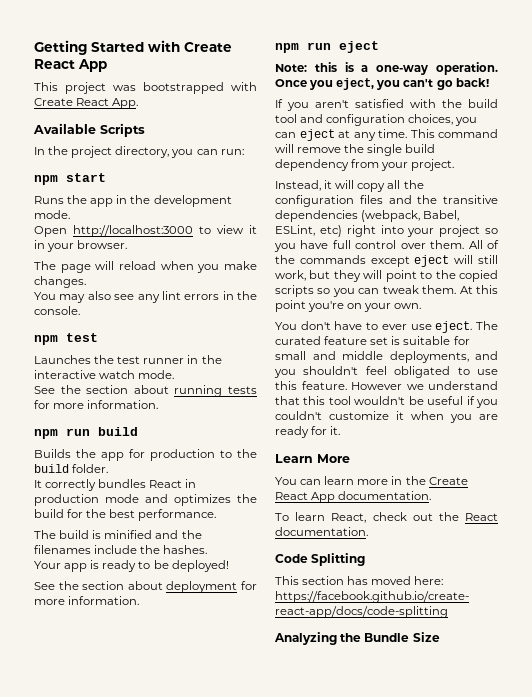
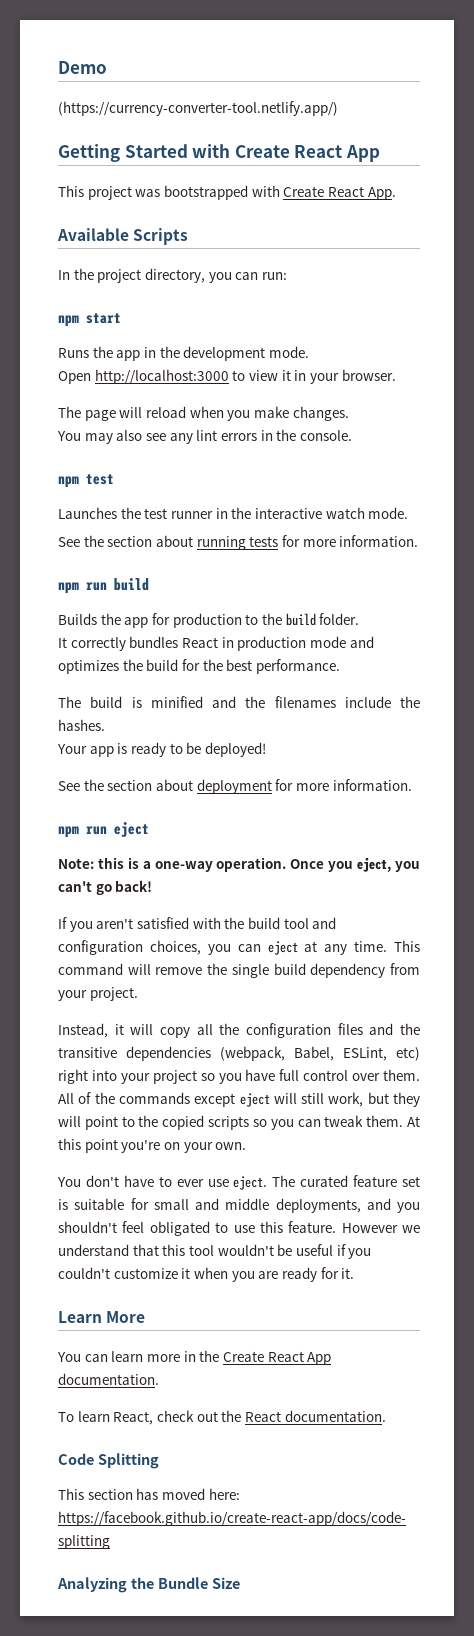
(34, 47) none -> [58,61,107,74] [58,101,338,116] Demo // (https://currency-converter-tool.netlify.app/) //

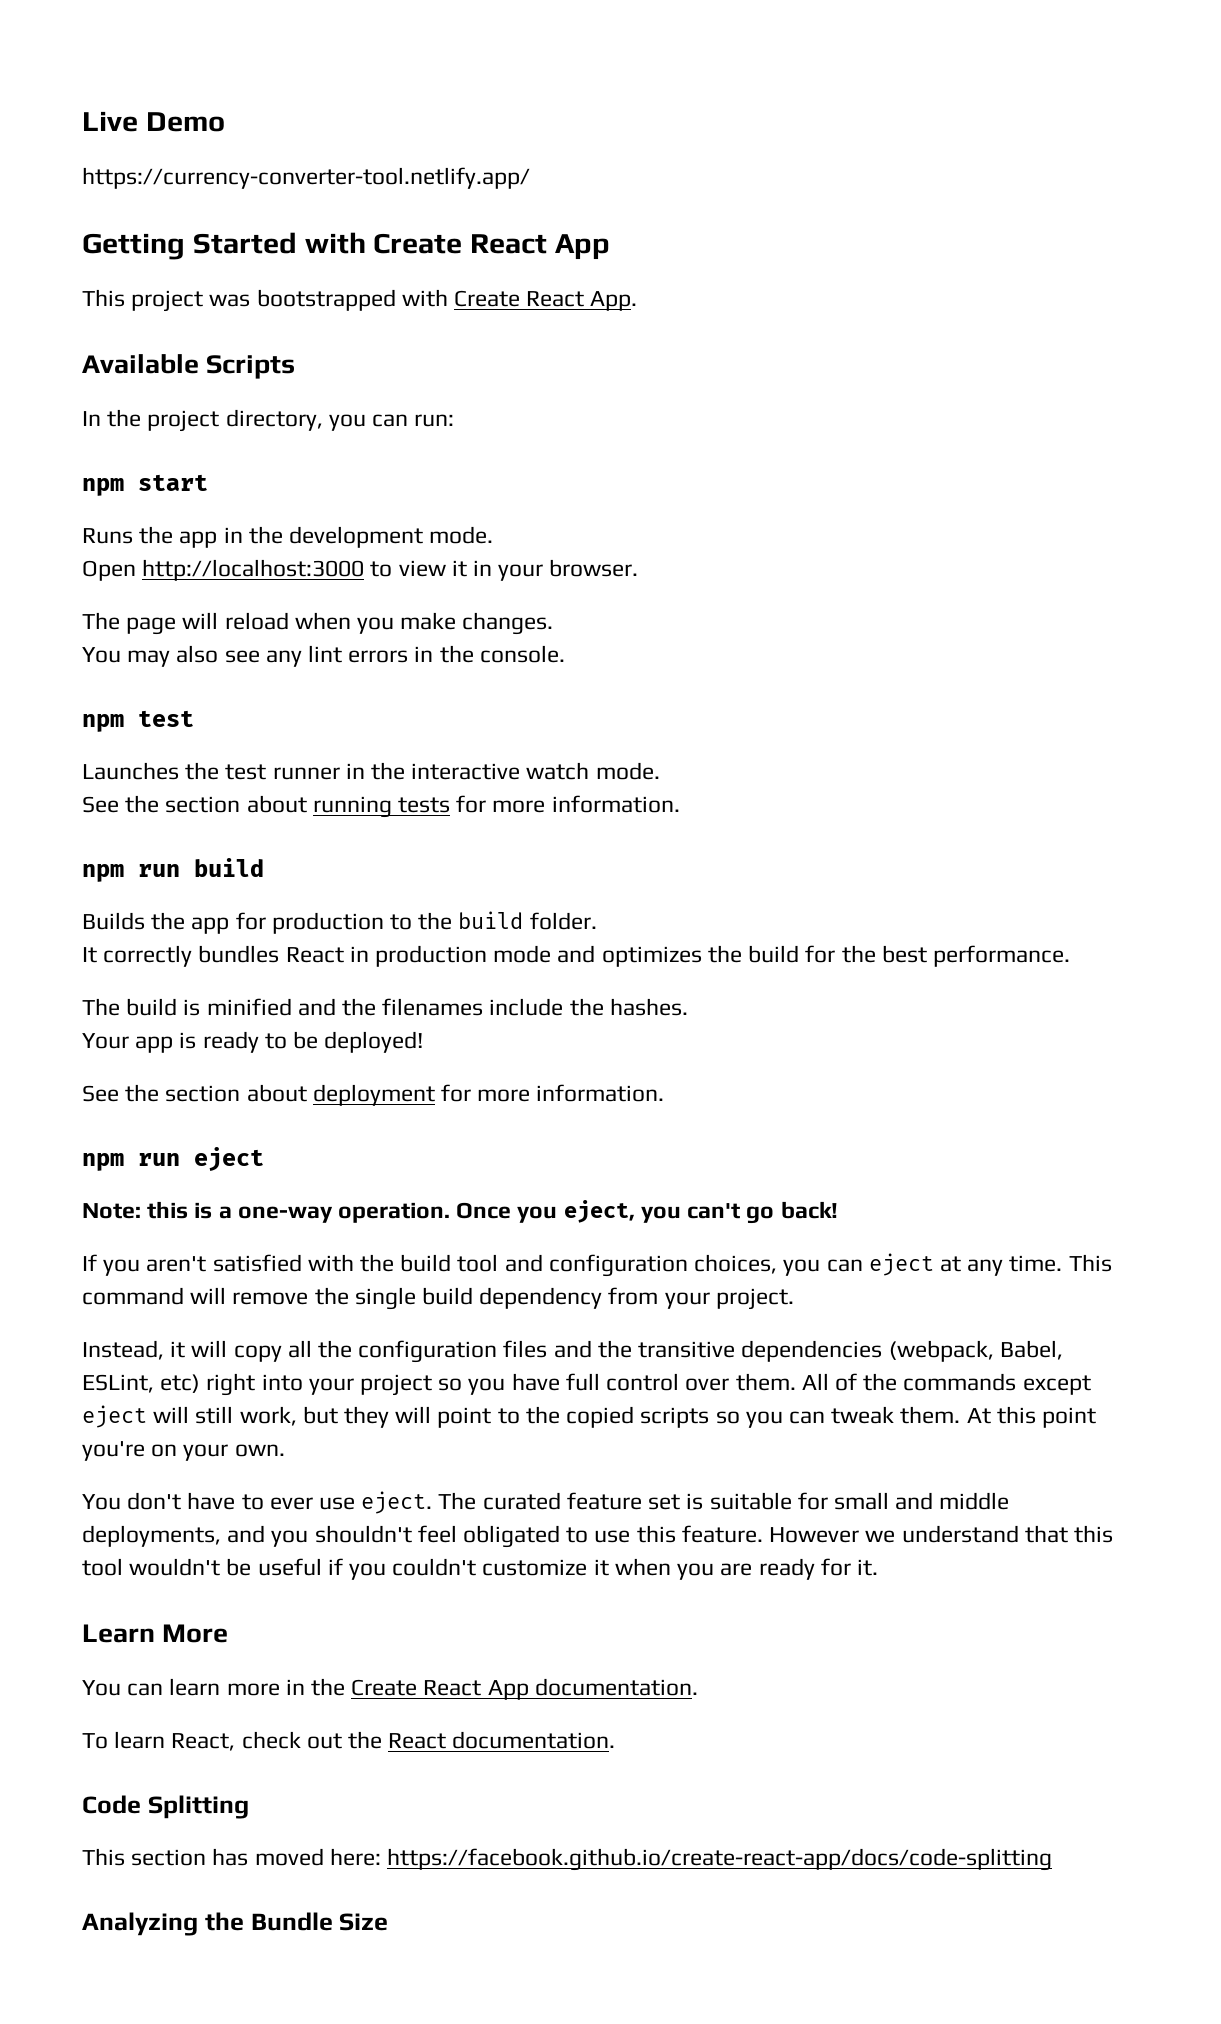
(58, 67) none -> [82,111,138,132] Live
[58,101,338,116] (https://currency-converter-tool.netlify.app/) -> [82,167,530,189] https://currency-converter-tool.netlify.app/

